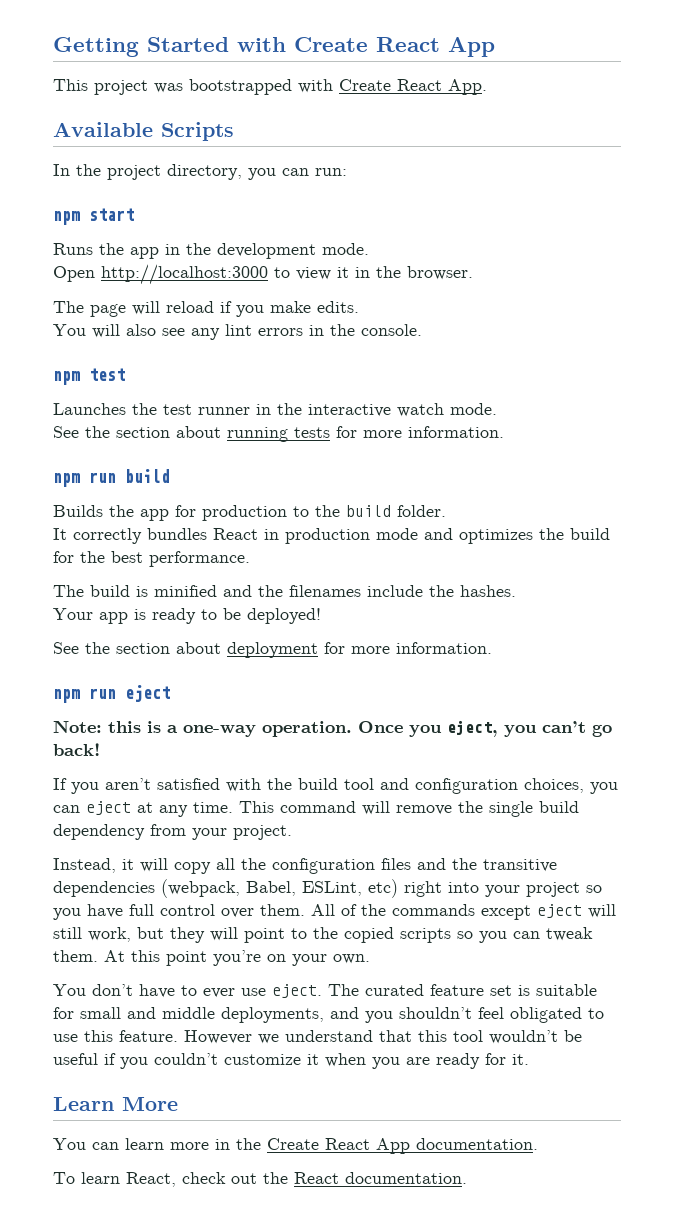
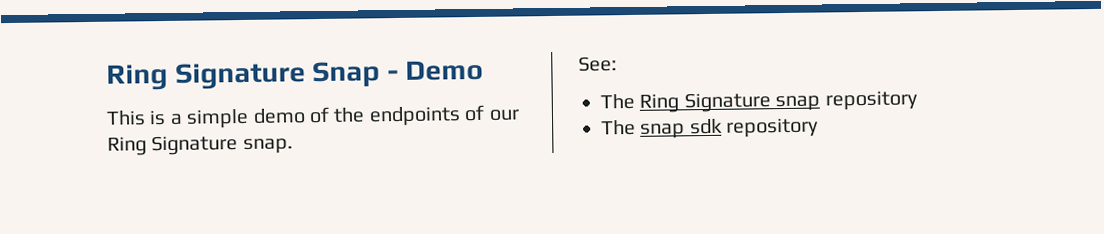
[53,37,495,57] [53,79,487,95] [53,122,234,141] [53,164,347,180] [53,208,134,225] [53,243,369,259] [53,264,473,285] [53,301,359,317] [53,324,422,340] [53,368,125,385] [53,403,497,417] [53,426,504,442] [53,469,170,487] [53,505,446,521] [53,528,610,544] [53,551,250,567] [53,585,516,597] [53,608,321,624] [53,642,492,658] [53,685,170,703] [53,720,612,737] [53,743,100,756] [53,778,618,794] [53,801,579,817] [53,824,292,840] [53,858,557,874] [53,879,602,898] [53,904,616,920] [53,927,593,943] [53,950,370,966] [53,984,597,998] [53,1007,604,1023] [53,1030,582,1044] [53,1053,529,1069] [53,1097,178,1111] [53,1138,538,1154] [53,1172,467,1187] Getting Started with Create React App // This project was bootstrapped with Create React App. // Available Scripts // In the project directory, you can run: // npm start // Runs the app in the development mode. // Open http://localhost:3000 to view it in the browser. // The page will reload if you make edits. // You will also see any lint errors in the console. // npm test // Launches the test runner in the interactive watch mode. // See the section about running tests for more information. // npm run build // Builds the app for production to the build folder. // It correctly bundles React in production mode and optimizes the build for the best performance. // The build is minified and the filenames include the hashes. // Your app is ready to be deployed! // See the section about deployment for more information. // npm run eject // Note: this is a one-way operation. Once you eject, you can’t go back! // If you aren’t satisfied with the build tool and configuration choices, you can eject at any time. This command will remove the single build dependency from your project. // Instead, it will copy all the configuration files and the transitive dependencies (webpack, Babel, ESLint, etc) right into your project so you have full control over them. All of the commands except eject will still work, but they will point to the copied scripts so you can tweak them. At this point you’re on your own. // You don’t have to ever use eject. The curated feature set is suitable for small and middle deployments, and you shouldn’t feel obligated to use this feature. However we understand that this tool wouldn’t be useful if you couldn’t customize it when you are ready for it. // Learn More // You can learn more in the Create React App documentation. // To learn React, check out the React documentation. -> [106,59,485,91] [106,104,520,129] [107,135,293,156] [578,56,617,72] [600,90,918,113] [601,117,820,139] Ring Signature Snap - Demo // This is a simple demo of the endpoints of our Ring Signature snap. // See: // The Ring Signature snap repository // The snap sdk repository

